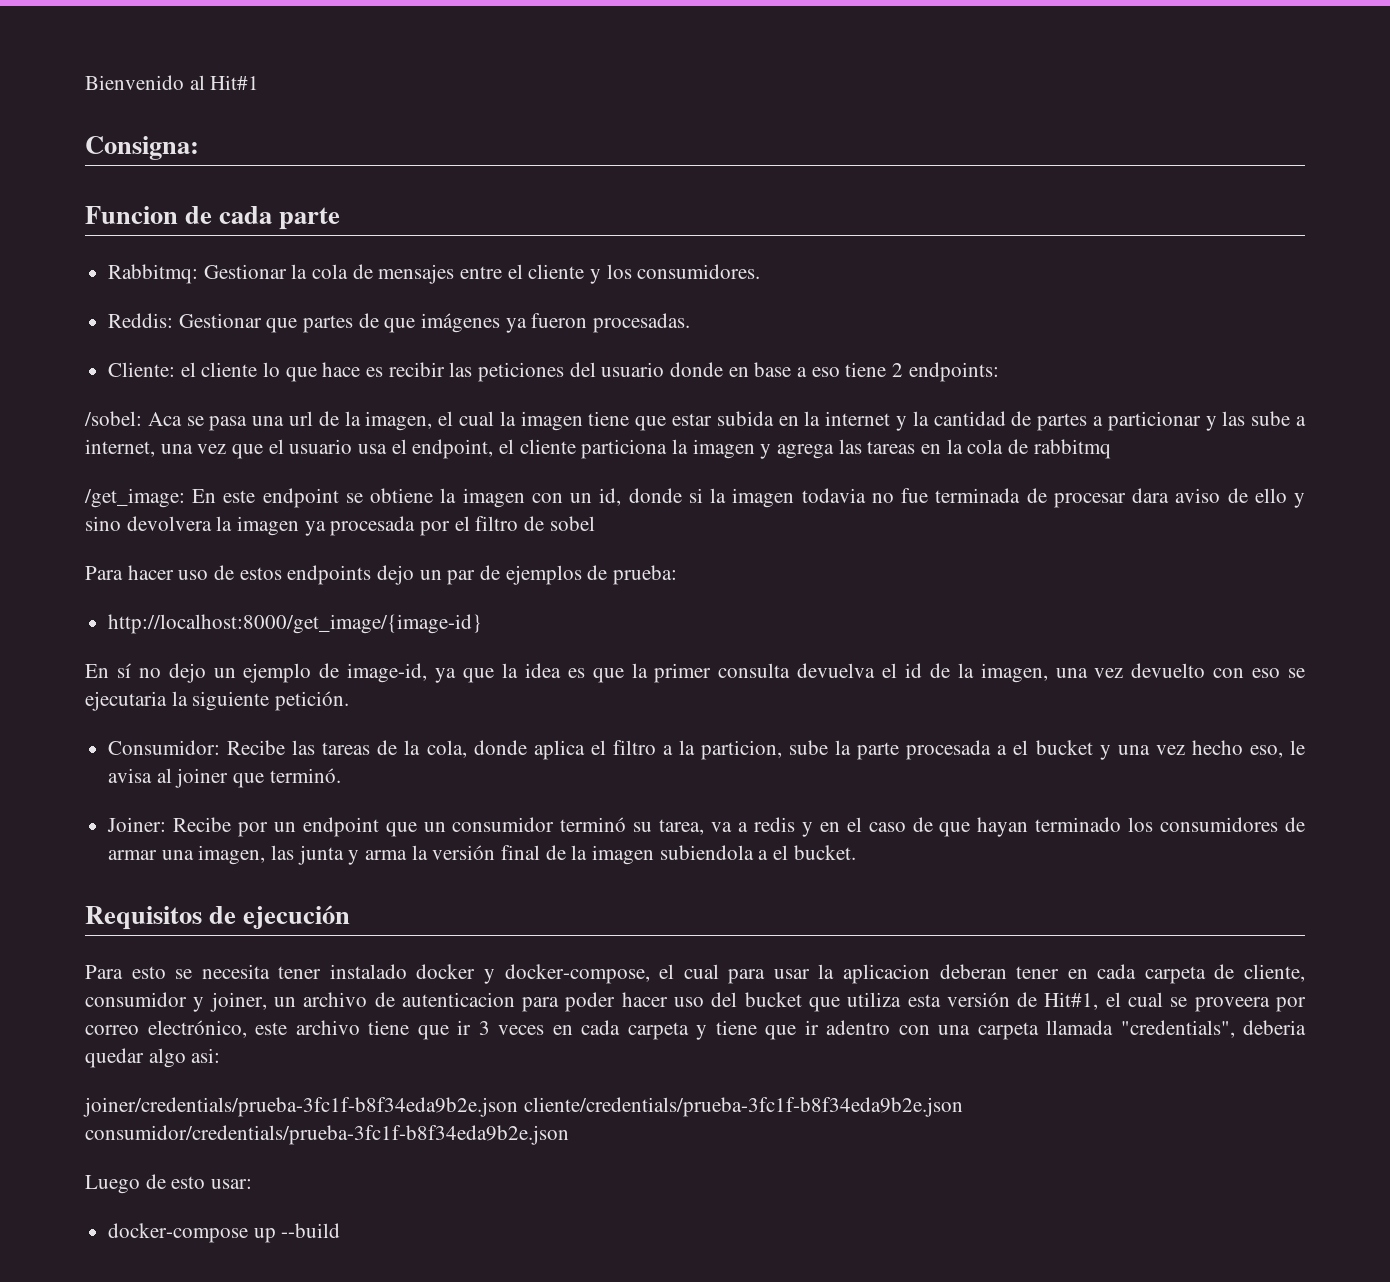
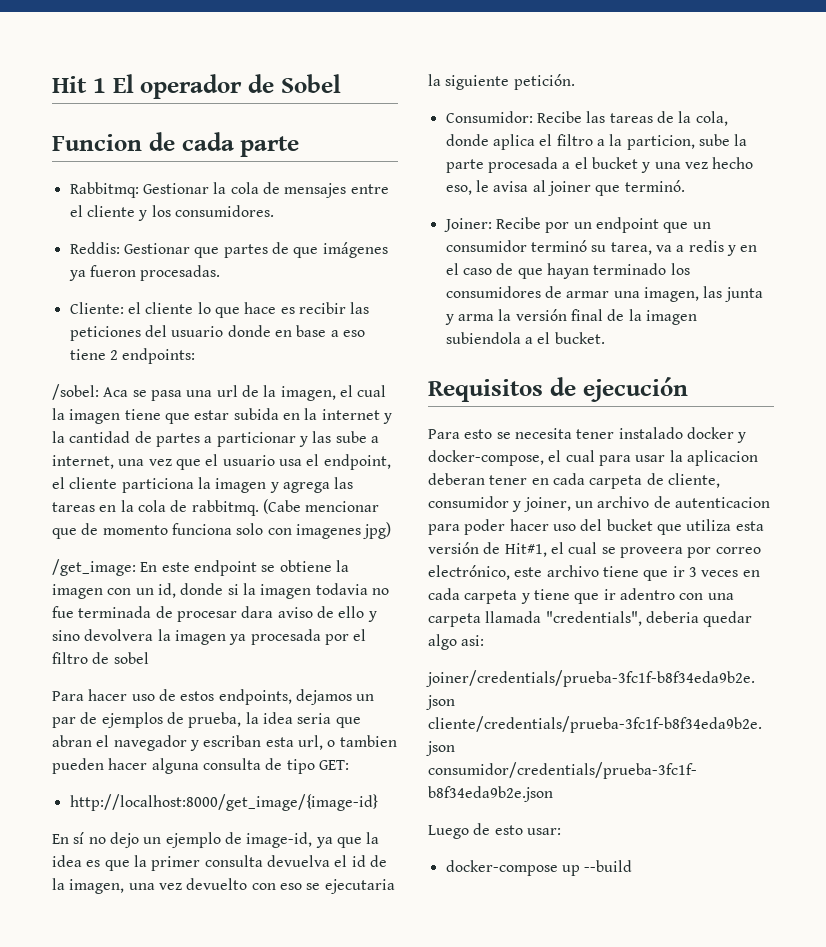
[85,75,260,90] [85,136,199,160] Bienvenido al Hit#1 // Consigna: -> [52,74,341,99] Hit 1 El operador de Sobel
[1033,439,1111,459] rabbitmq -> [191,499,380,516] [52,522,392,539] rabbitmq. (Cabe mencionar que de momento funciona solo con imagenes jpg)
[287,565,415,585] endpoints dejo -> [218,689,352,705] endpoints, dejamos
[613,565,678,585] prueba: -> [188,712,361,728] [52,735,397,751] [52,758,349,774] prueba, la idea seria que abran el navegador y escriban esta url, o tambien pueden hacer alguna consulta de tipo GET:

